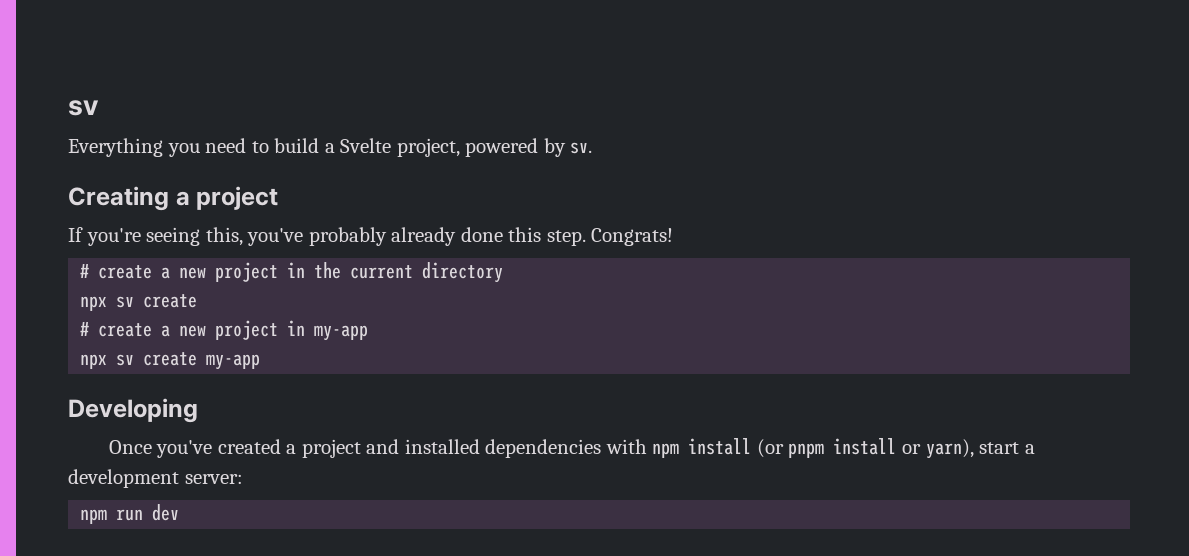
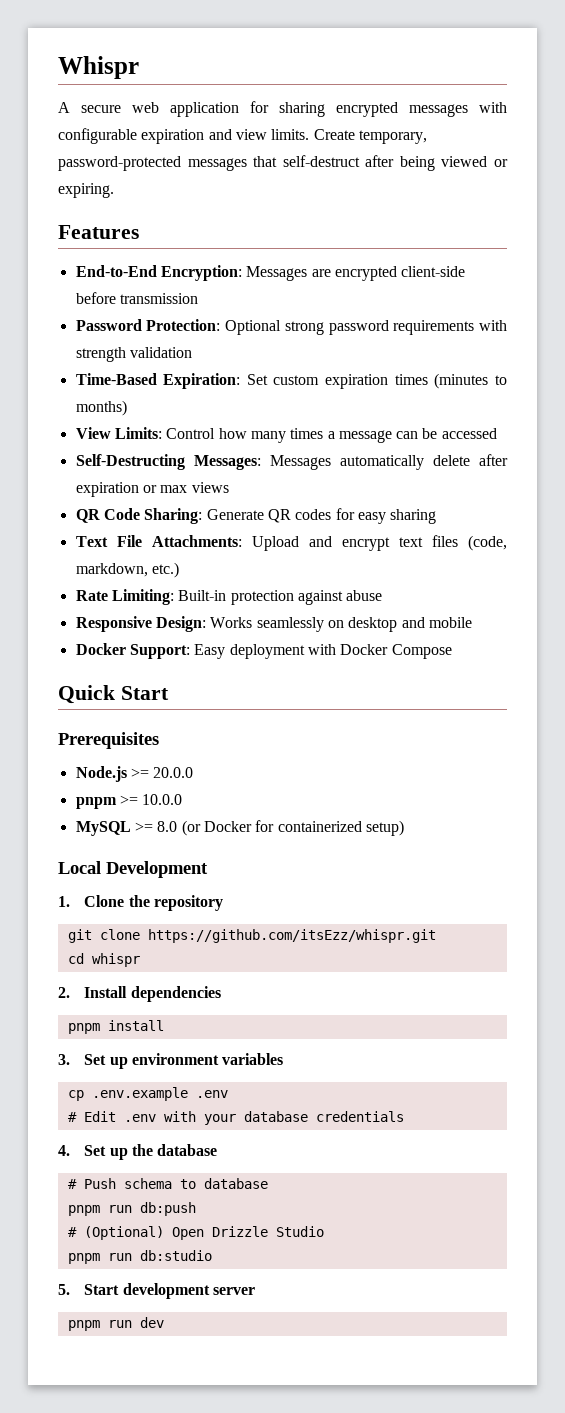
[68,100,99,116] [68,138,593,157] [68,186,279,211] [68,227,674,246] [80,262,504,283] [80,294,198,311] [80,320,369,341] [80,352,261,370] [68,398,198,423] [108,438,1035,459] [68,469,243,488] [80,509,108,524] sv // Everything you need to build a Svelte project, powered by sv. // Creating a project // If you're seeing this, you've probably already done this step. Congrats! // # create a new project in the current directory // npx sv create // # create a new project in my-app // npx sv create my-app // Developing // Once you've created a project and installed dependencies with npm install (or pnpm install or yarn), start a development server: // npm -> [58,56,139,79] [58,101,507,117] [58,128,427,144] [58,155,508,171] [58,183,114,198] [58,225,139,239] [75,265,466,281] [75,292,198,304] [75,319,508,335] [75,347,192,362] [75,373,507,389] [75,400,127,416] [75,427,497,443] [75,454,508,470] [75,482,229,497] [75,508,437,524] [75,535,508,551] [75,562,179,578] [75,589,383,605] [75,616,472,632] [75,643,452,659] [58,685,169,704] [58,732,159,749] [75,766,194,782] [75,794,183,809] [75,820,404,836] [58,861,208,878] [58,895,223,911] [67,929,436,943] [67,953,140,967] [58,986,221,1002] [67,1020,164,1034] [58,1053,284,1069] [67,1087,228,1101] [67,1111,404,1125] [58,1144,218,1160] [67,1178,268,1189] [67,1202,196,1216] [67,1226,324,1240] [67,1250,212,1264] [58,1283,255,1299] [67,1320,100,1331] Whispr // A secure web application for sharing encrypted messages with configurable expiration and view limits. Create temporary, password-protected messages that self-destruct after being viewed or expiring. // Features // End-to-End Encryption: Messages are encrypted client-side before transmission // Password Protection: Optional strong password requirements with strength validation // Time-Based Expiration: Set custom expiration times (minutes to months) // View Limits: Control how many times a message can be accessed // Self-Destructing Messages: Messages automatically delete after expiration or max views // QR Code Sharing: Generate QR codes for easy sharing // Text File Attachments: Upload and encrypt text files (code, markdown, etc.) // Rate Limiting: Built-in protection against abuse // Responsive Design: Works seamlessly on desktop and mobile // Docker Support: Easy deployment with Docker Compose // Quick Start // Prerequisites // Node.js >= 20.0.0 // pnpm >= 10.0.0 // MySQL >= 8.0 (or Docker for containerized setup) // Local Development // 1. Clone the repository // git clone https://github.com/itsEzz/whispr.git // cd whispr // 2. Install dependencies // pnpm install // 3. Set up environment variables // cp .env.example .env // # Edit .env with your database credentials // 4. Set up the database // # Push schema to database // pnpm run db:push // # (Optional) Open Drizzle Studio // pnpm run db:studio // 5. Start development server // pnpm

